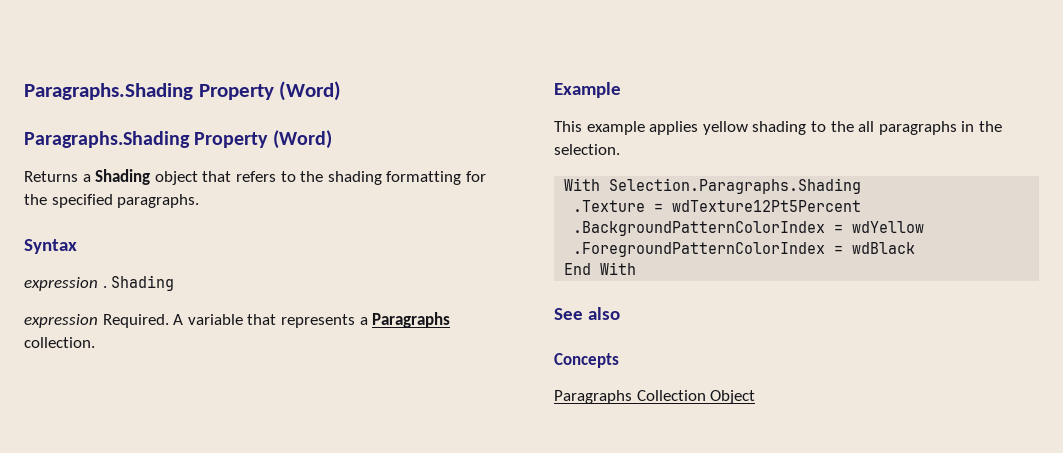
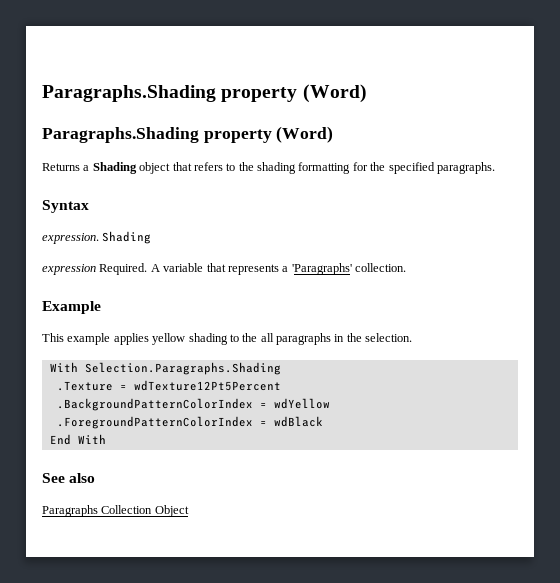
[24,83,274,100] Paragraphs.Shading Property -> [42,85,298,102] Paragraphs.Shading property
[194,132,269,148] Property -> [203,129,272,143] property
[24,277,107,291] expression . -> [42,233,99,244] expression.
[372,312,451,328] Paragraphs -> [291,263,352,275] 'Paragraphs'
[554,353,619,368] // Concepts -> (96, 478) none

